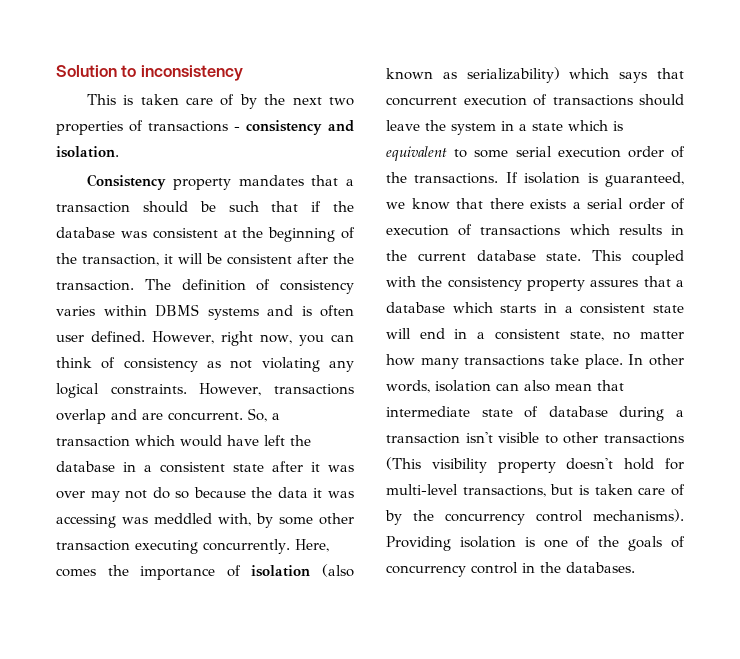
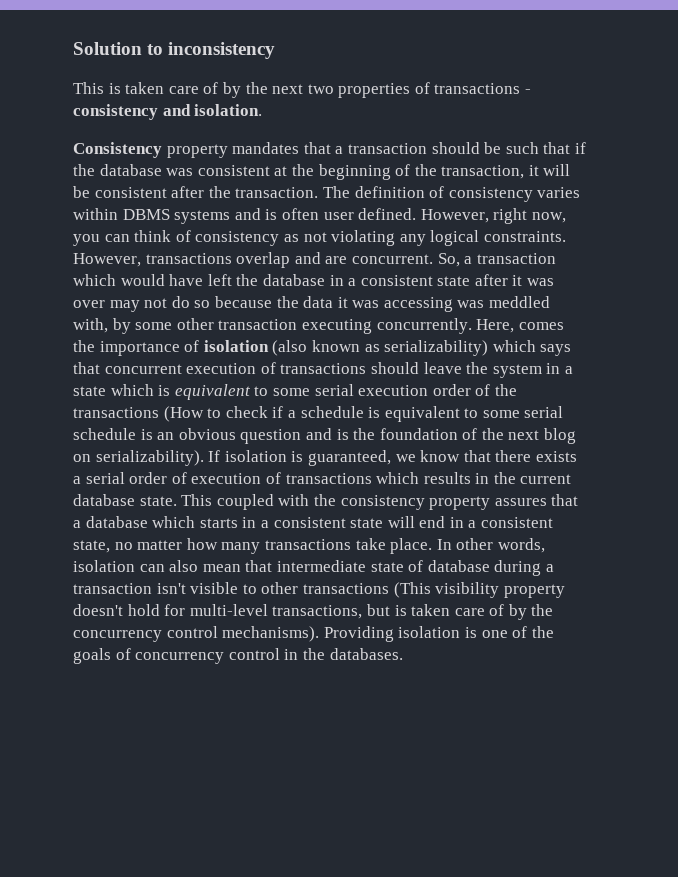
[414,173,499,184] transactions. -> [73,406,564,422] [73,428,577,444] [73,450,204,466] transactions (How to check if a schedule is equivalent to some serial schedule is an obvious question and is the foundation of the next blog on serializability).

